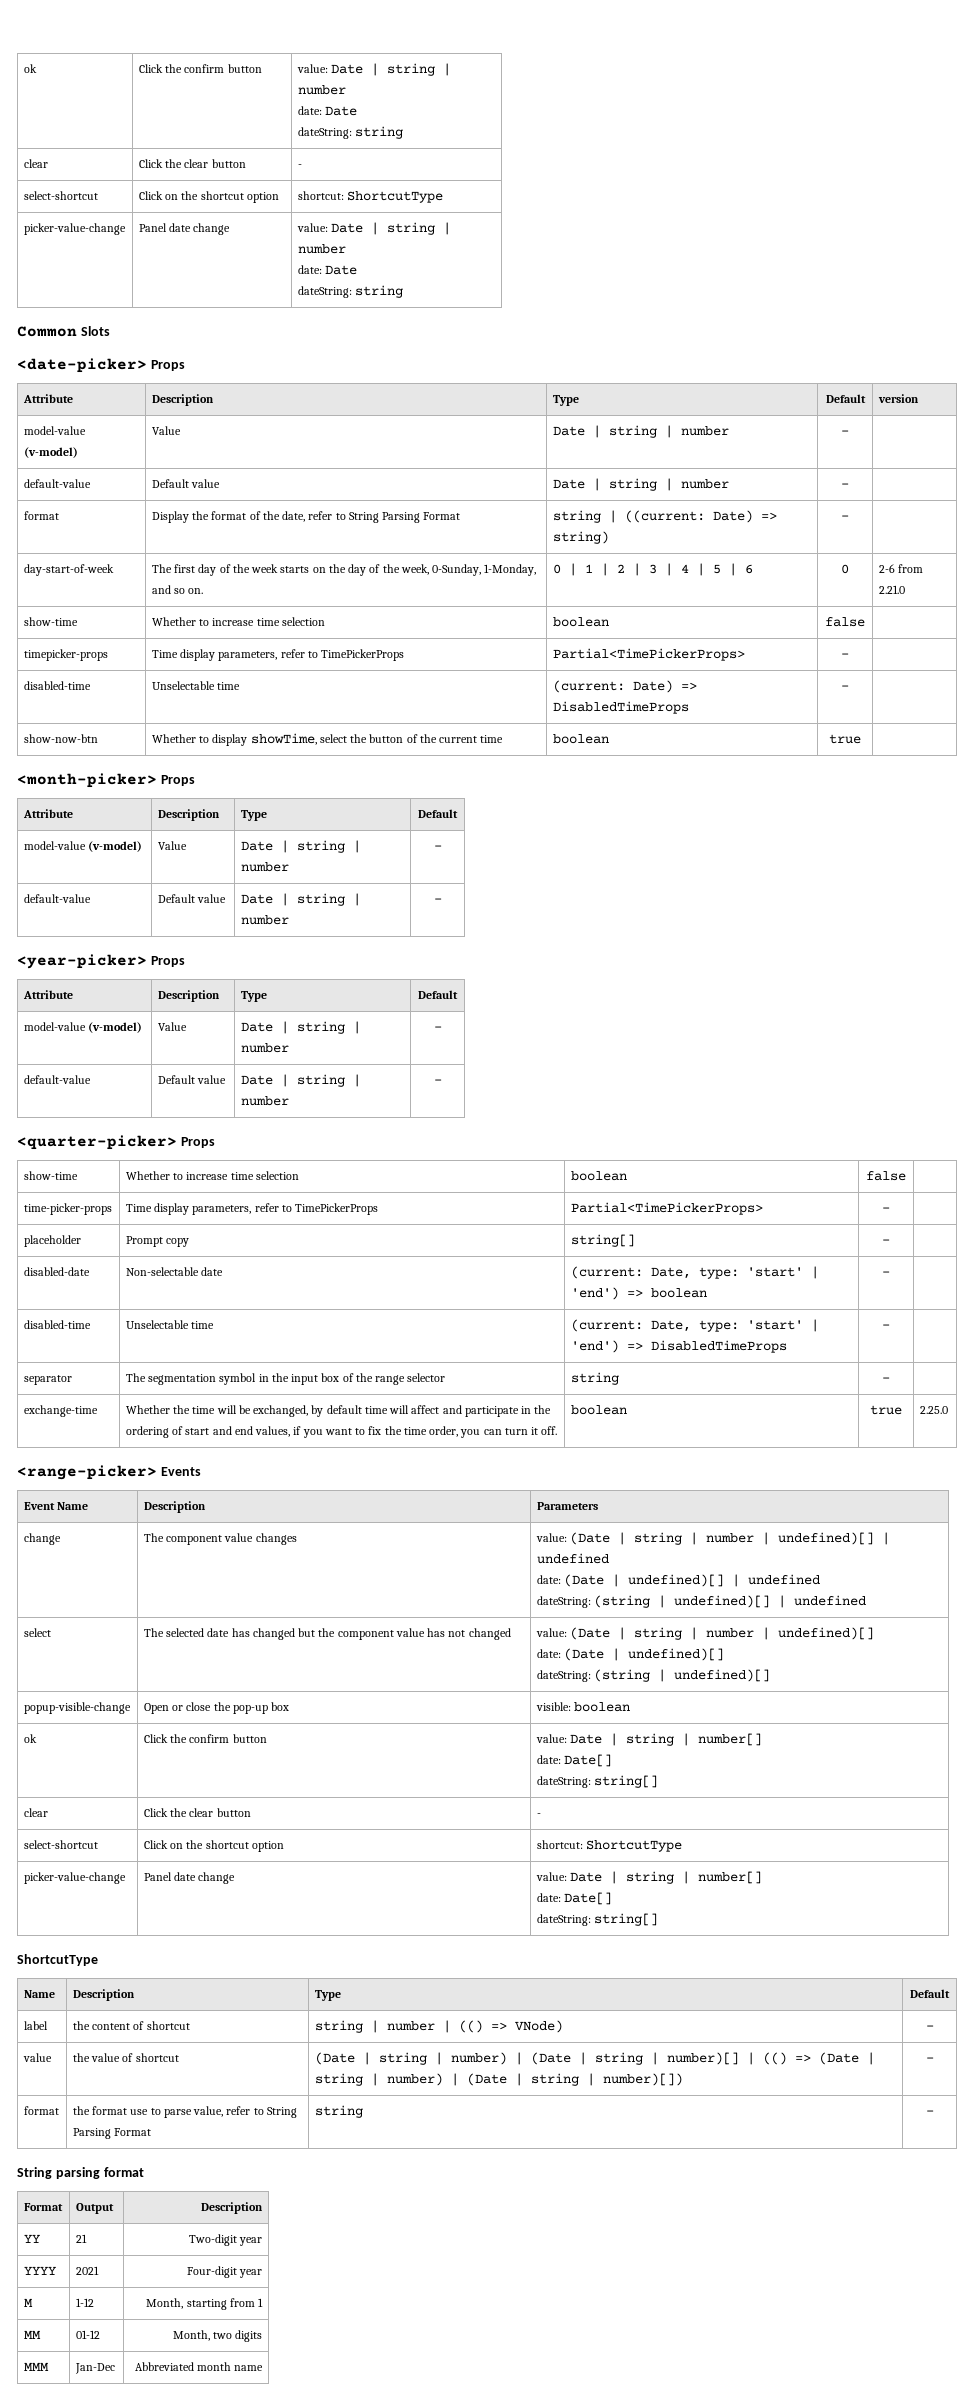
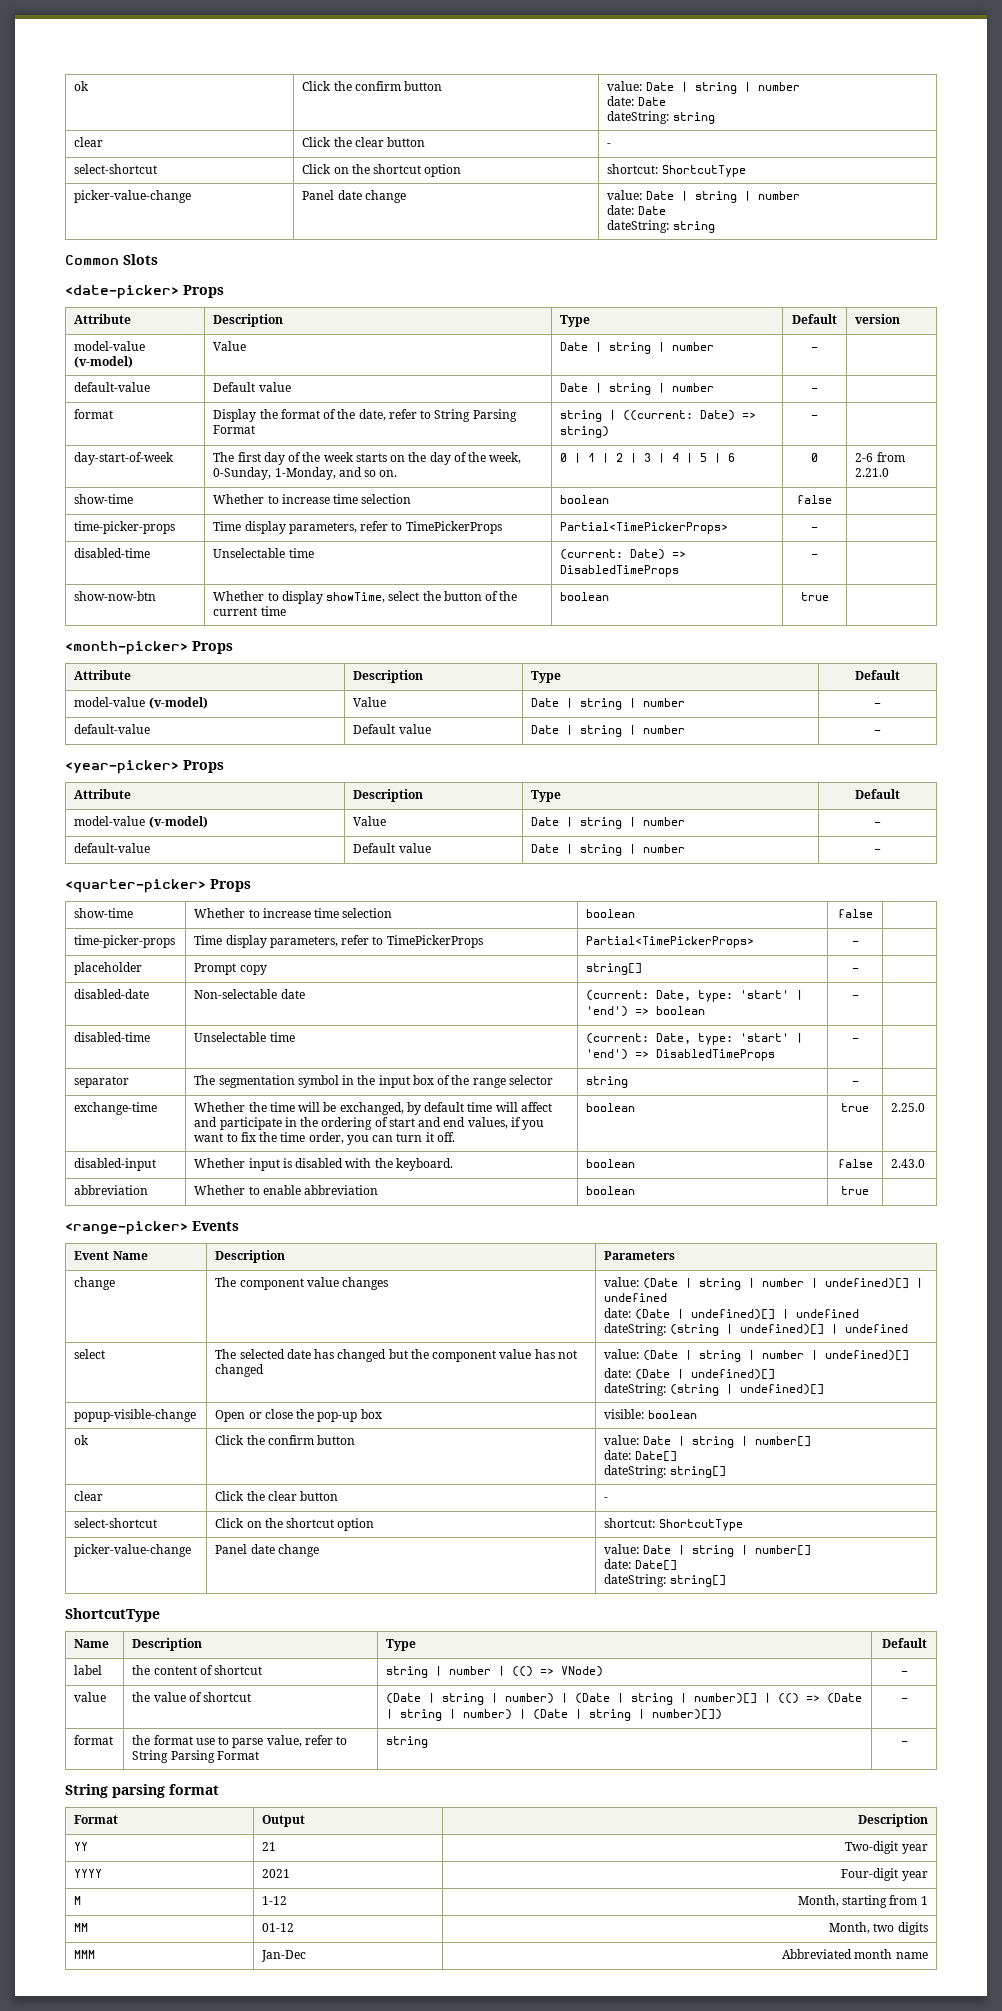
[23,649,108,661] timepicker-props -> [74,521,176,534] time-picker-props
(948, 1410) none -> [74,1158,157,1171] [194,1158,453,1171] [586,1159,636,1168] [837,1159,873,1168] [891,1159,926,1168] [74,1185,149,1195] [194,1185,379,1195] [586,1186,636,1195] [841,1186,869,1195] // disabled-input | Whether input is disabled with the keyboard. | boolean | false | 2.43.0 // abbreviation | Whether to enable abbreviation | boolean | true |

